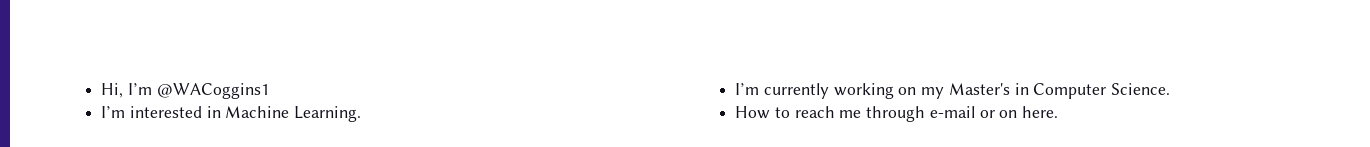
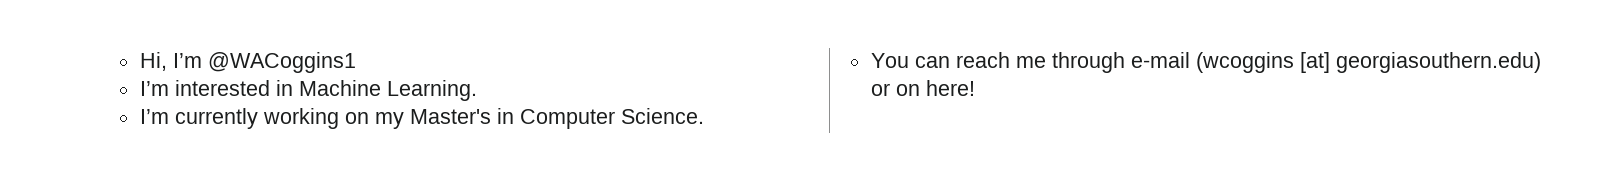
[735,106,790,119] How to -> [870,53,950,68] You can
(975, 112) none -> [1195,52,1541,73] (wcoggins [at] georgiasouthern.edu)
[1022,106,1059,118] here. -> [925,80,975,96] here!

